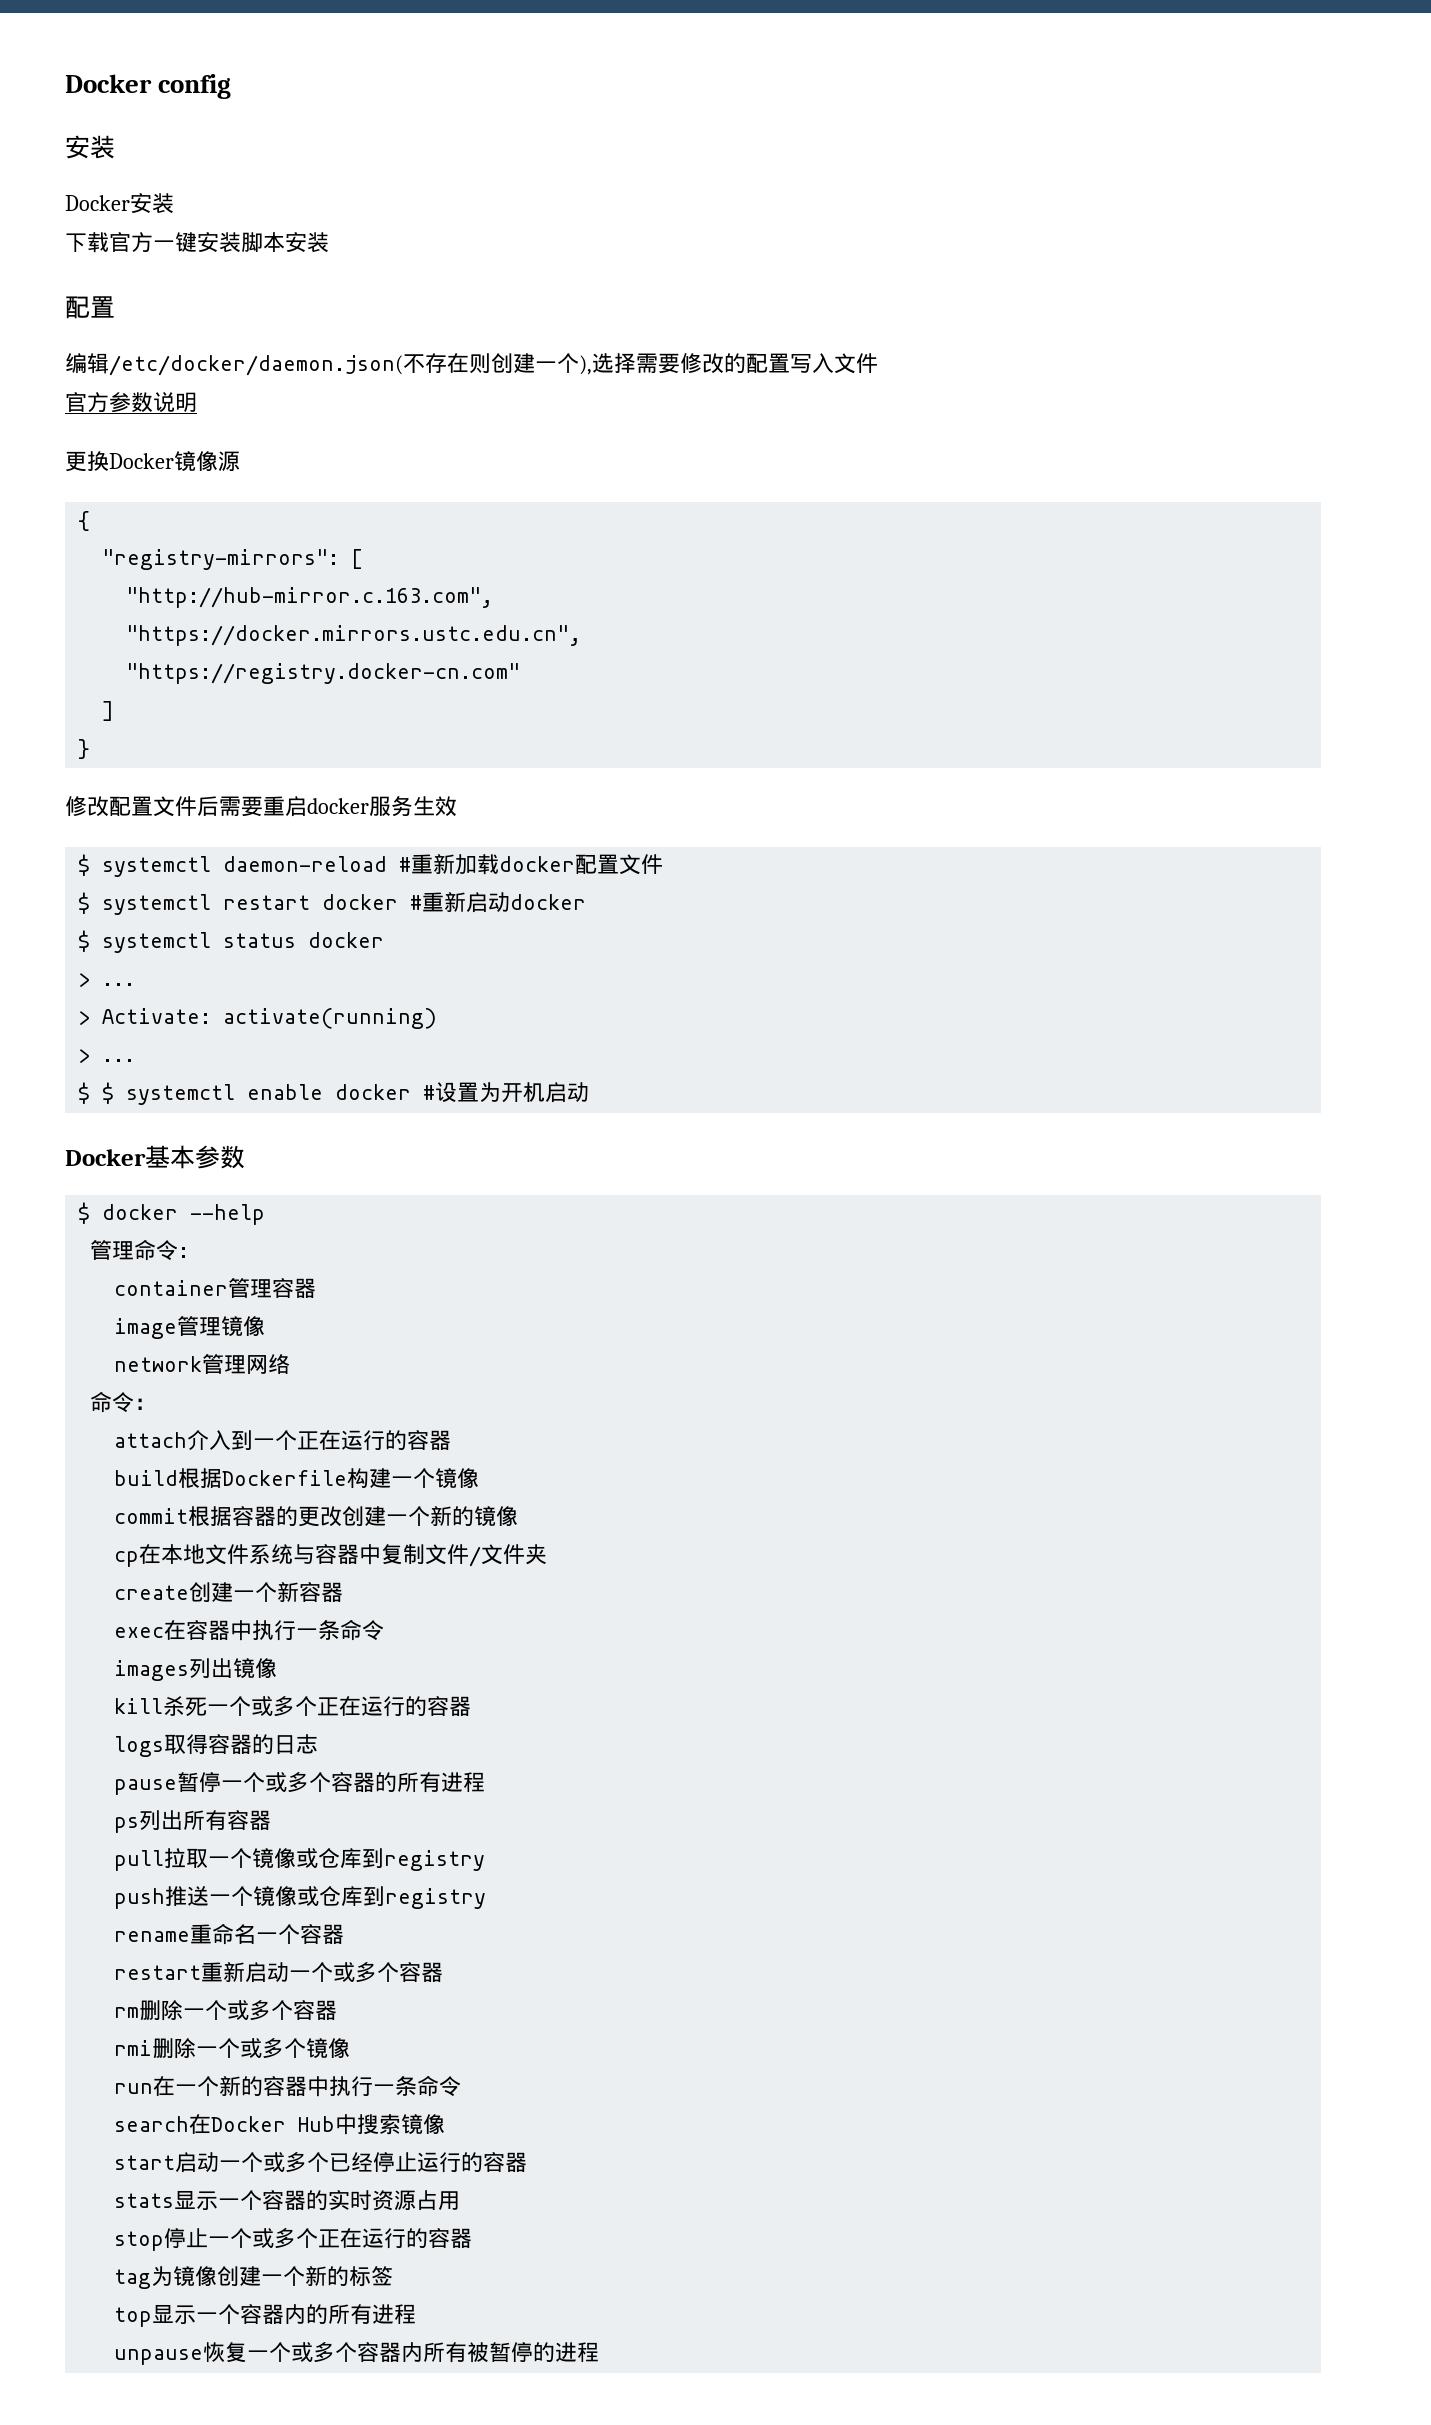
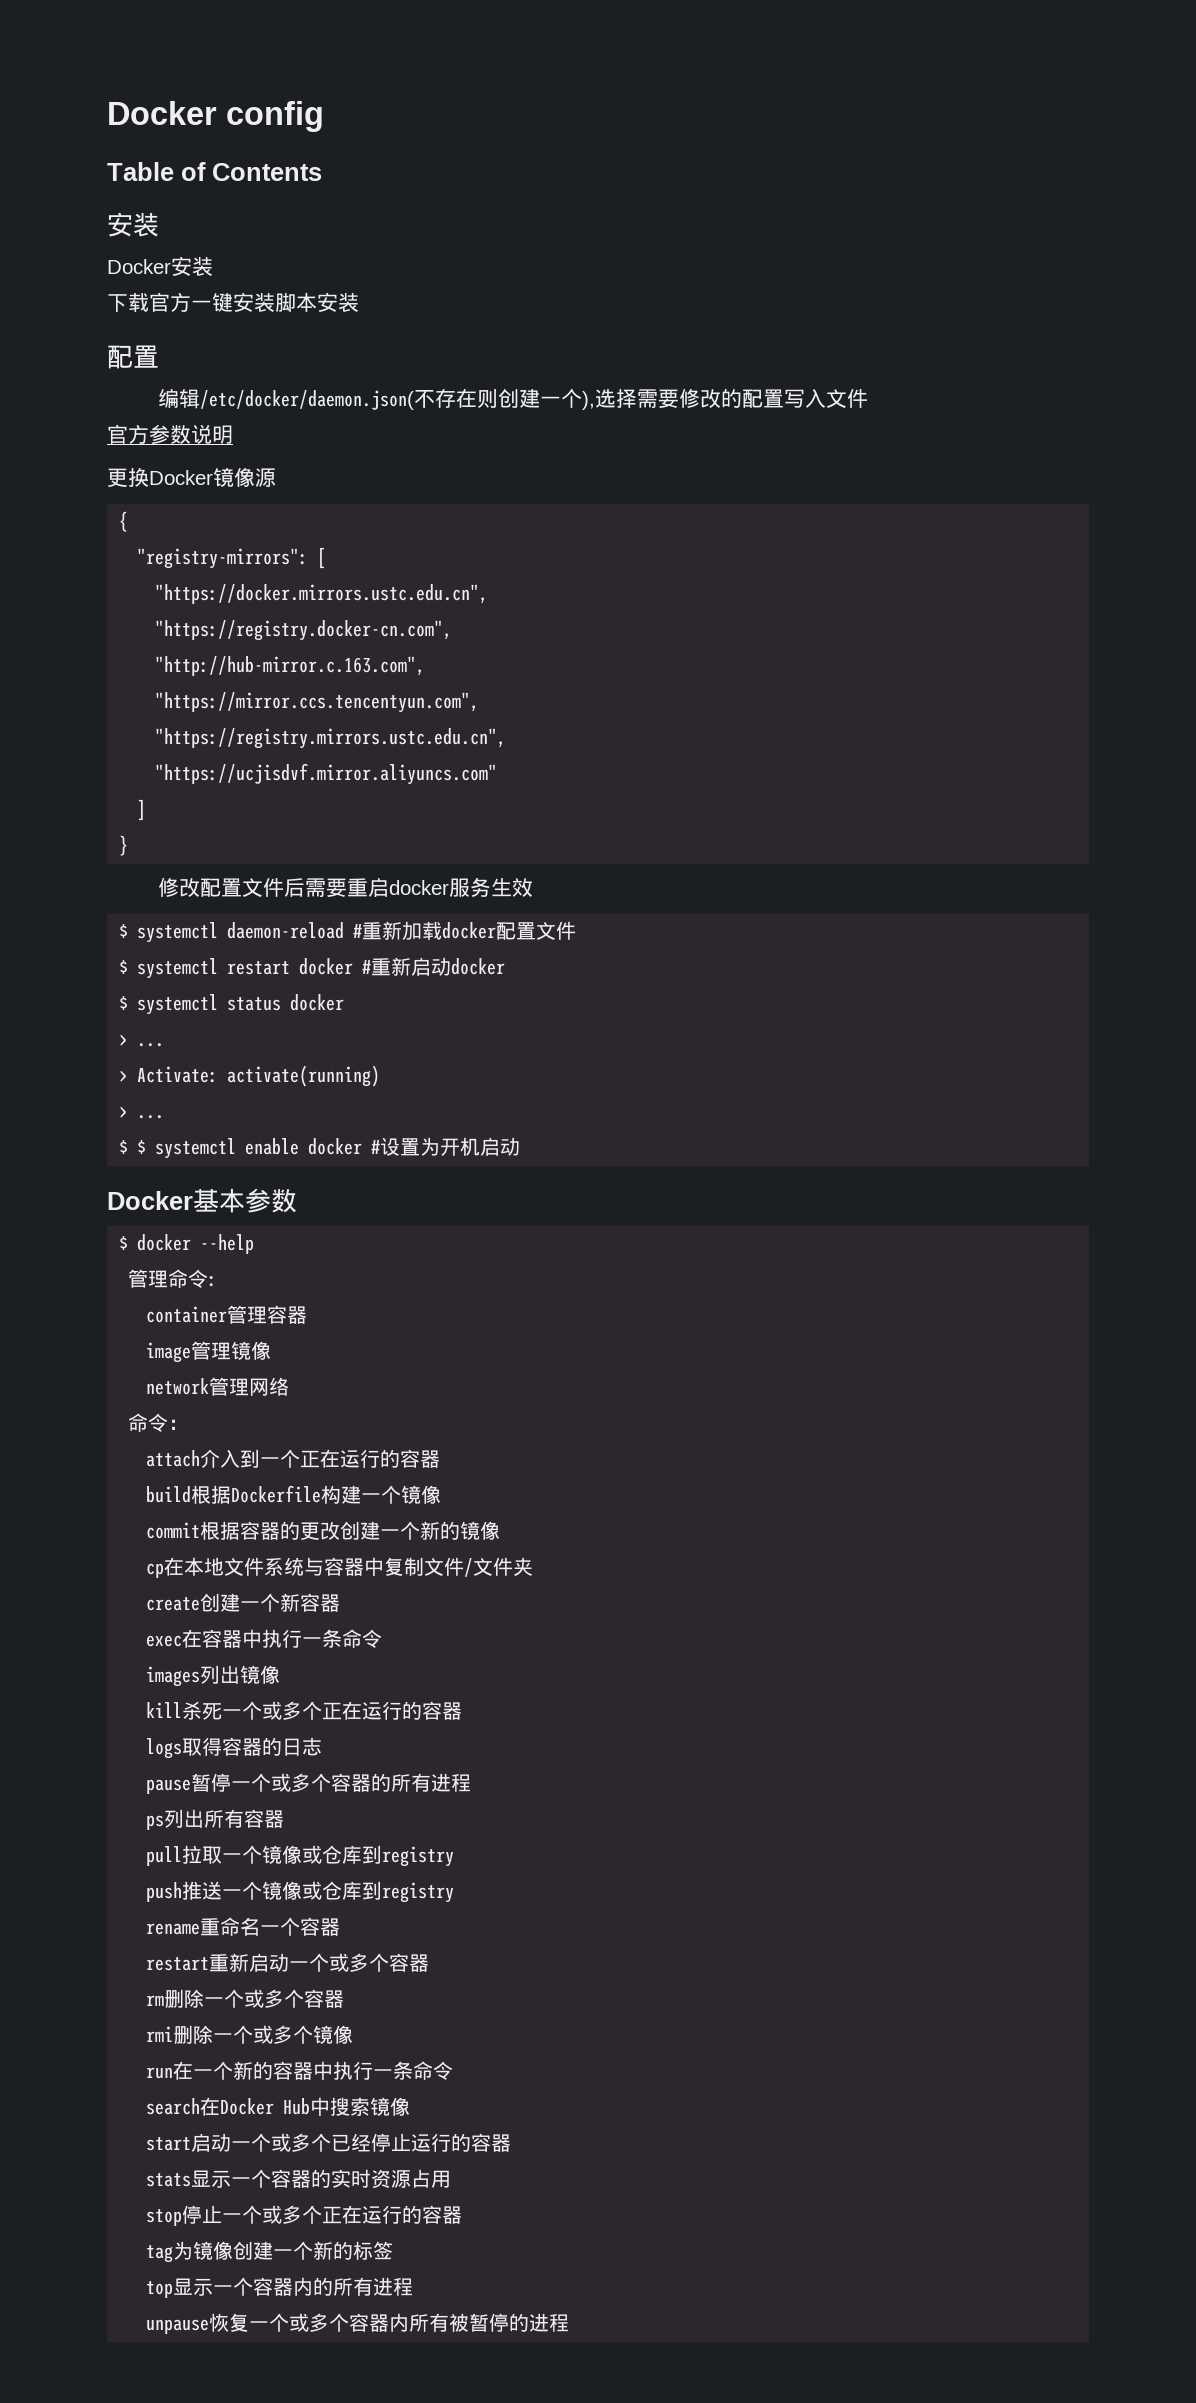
(232, 86) none -> [107,162,322,181] // Table of Contents
(364, 559) none -> [155,584,489,604] [155,620,453,641] // "https://docker.mirrors.ustc.edu.cn", // "https://registry.docker-cn.com",
[126,625,582,646] [126,663,521,684] "https://docker.mirrors.ustc.edu.cn", // "https://registry.docker-cn.com" -> [155,692,480,713] [155,728,507,749] [155,763,498,785] "https://mirror.ccs.tencentyun.com", // "https://registry.mirrors.ustc.edu.cn", // "https://ucjisdvf.mirror.aliyuncs.com"

